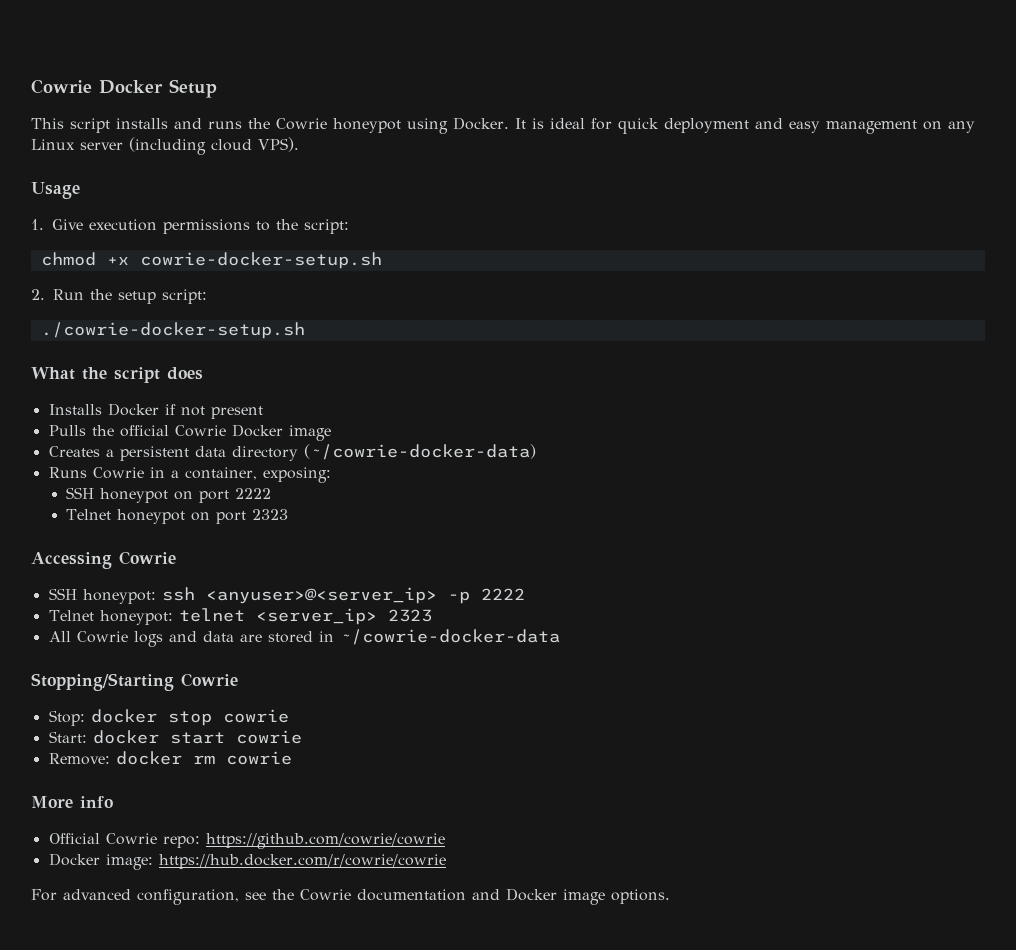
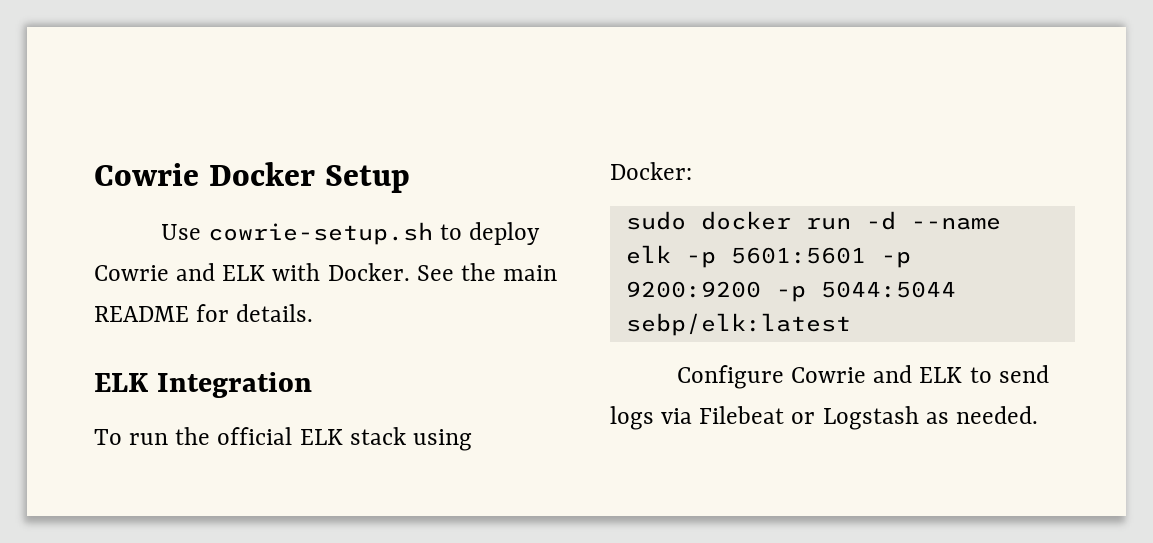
[31,117,975,134] [31,137,299,155] [31,182,80,199] [31,219,349,234] [40,252,382,269] [31,289,207,304] [40,322,305,339] [31,367,203,383] [48,403,263,419] [48,424,331,441] [48,444,536,461] [48,467,331,483] [66,487,272,503] [66,509,289,524] [31,551,176,569] [48,587,525,604] [48,608,432,625] [48,629,560,647] [31,673,238,691] [48,709,289,726] [48,730,302,744] [48,751,292,765] [31,796,113,808] [48,833,445,849] [48,853,446,870] [31,888,670,905] This script installs and runs the Cowrie honeypot using Docker. It is ideal for quick deployment and easy management on any Linux server (including cloud VPS). // Usage // 1. Give execution permissions to the script: // chmod +x cowrie-docker-setup.sh // 2. Run the setup script: // ./cowrie-docker-setup.sh // What the script does // Installs Docker if not present // Pulls the official Cowrie Docker image // Creates a persistent data directory (~/cowrie-docker-data) // Runs Cowrie in a container, exposing: // SSH honeypot on port 2222 // Telnet honeypot on port 2323 // Accessing Cowrie // SSH honeypot: ssh <anyuser>@<server_ip> -p 2222 // Telnet honeypot: telnet <server_ip> 2323 // All Cowrie logs and data are stored in ~/cowrie-docker-data // Stopping/Starting Cowrie // Stop: docker stop cowrie // Start: docker start cowrie // Remove: docker rm cowrie // More info // Official Cowrie repo: https://github.com/cowrie/cowrie // Docker image: https://hub.docker.com/r/cowrie/cowrie // For advanced configuration, see the Cowrie documentation and Docker image options. -> [160,222,541,245] [94,263,558,281] [94,304,314,322] [94,372,312,398] [94,427,472,451] [610,162,692,180] [625,211,1001,230] [625,245,911,268] [625,281,956,302] [625,313,851,336] [676,365,1049,389] [610,406,1038,430] Use cowrie-setup.sh to deploy Cowrie and ELK with Docker. See the main README for details. // ELK Integration // To run the official ELK stack using Docker: // sudo docker run -d --name elk -p 5601:5601 -p 9200:9200 -p 5044:5044 sebp/elk:latest // Configure Cowrie and ELK to send logs via Filebeat or Logstash as needed.

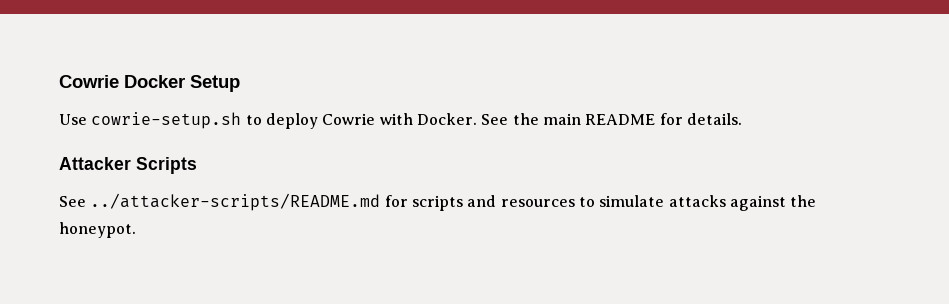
[176,263,266,281] and ELK -> (376, 119) none
[94,372,312,398] [94,427,472,451] [610,162,692,180] [625,211,1001,230] [625,245,911,268] [625,281,956,302] [625,313,851,336] [676,365,1049,389] [610,406,1038,430] ELK Integration // To run the official ELK stack using Docker: // sudo docker run -d --name elk -p 5601:5601 -p 9200:9200 -p 5044:5044 sebp/elk:latest // Configure Cowrie and ELK to send logs via Filebeat or Logstash as needed. -> [59,157,197,174] [59,193,817,211] [59,222,136,238] Attacker Scripts // See ../attacker-scripts/README.md for scripts and resources to simulate attacks against the honeypot.

